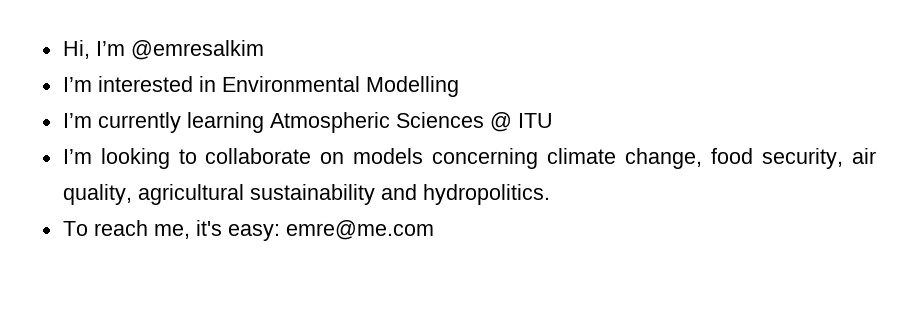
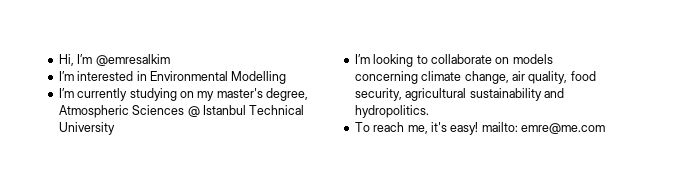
[186,112,553,133] learning Atmospheric Sciences @ ITU -> [129,88,308,101] [58,105,305,118] [58,122,115,135] studying on my master's degree, Atmospheric Sciences @ Istanbul Technical University
[711,148,877,169] [62,184,132,205] food security, air quality, -> [511,71,596,84] [354,88,402,101] air quality, food security,
[227,224,280,241] easy: -> [450,122,518,135] easy! mailto:

